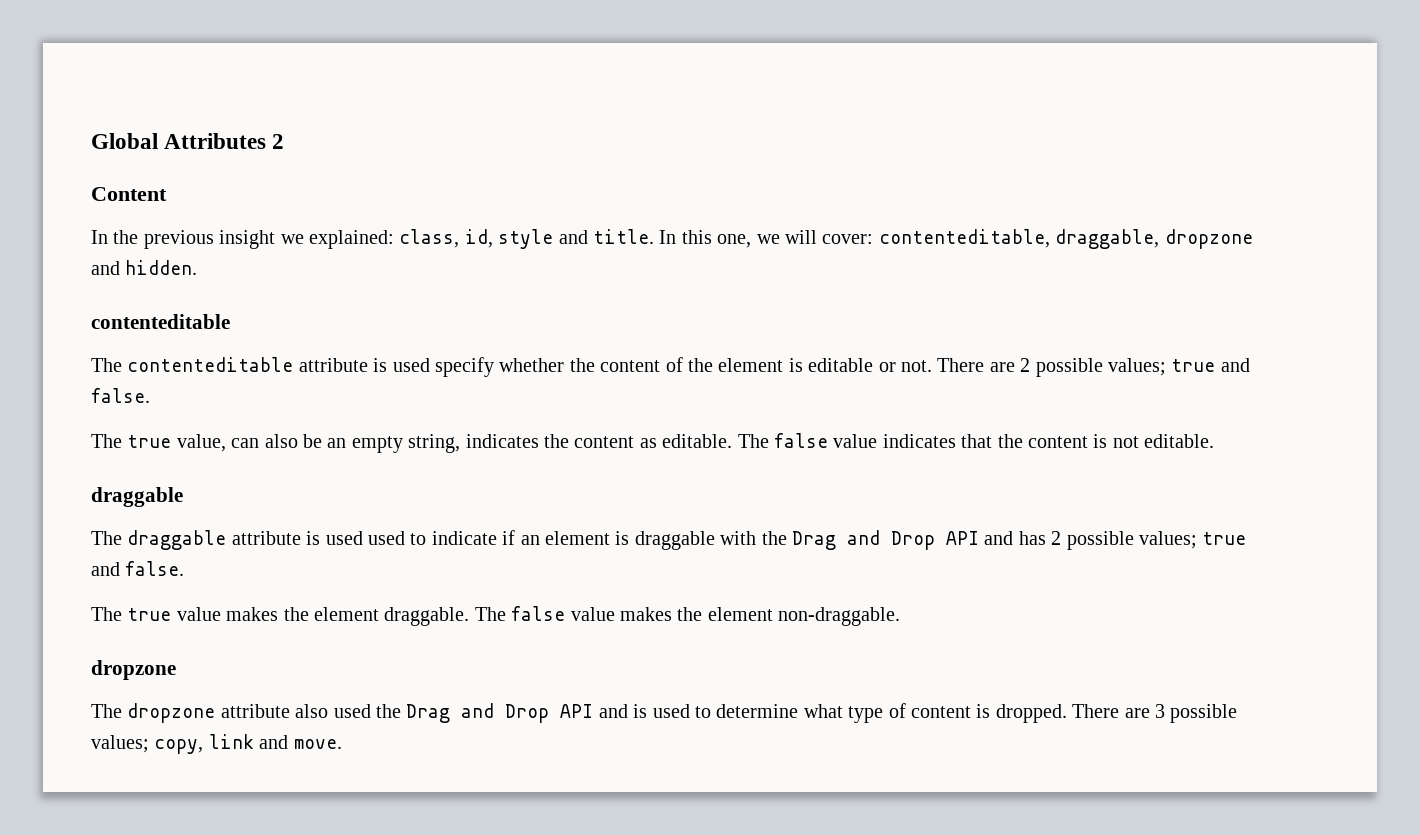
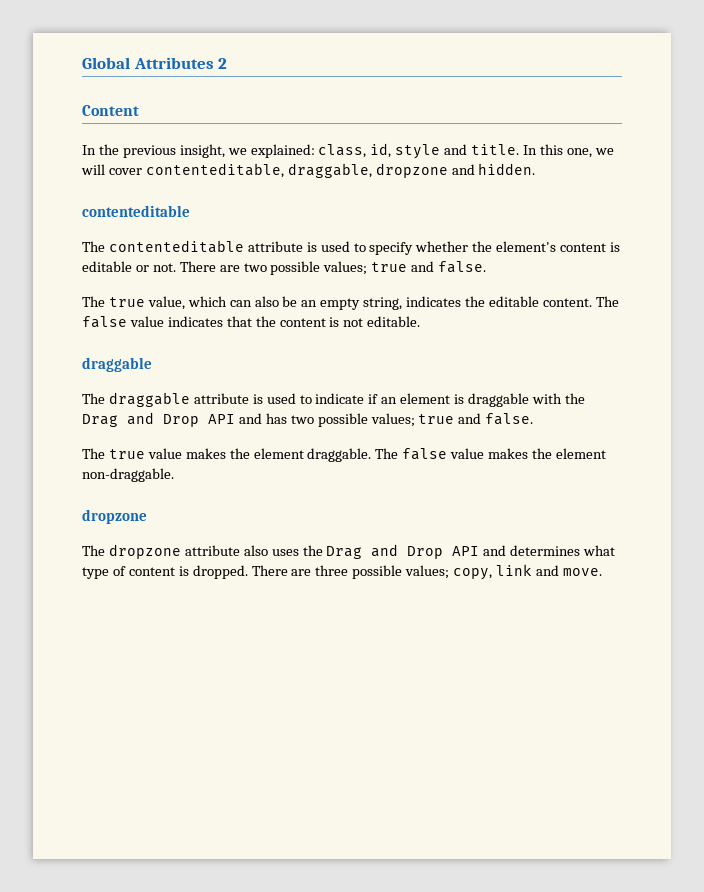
[219,230,276,249] insight -> [179,144,225,158] insight,
[822,234,874,244] cover: -> [108,168,142,175] cover
(430, 365) none -> [353,243,366,252] to
[600,357,784,372] content of the element -> [496,241,607,252] element's content
[1020,358,1031,372] 2 -> [243,263,267,272] two
(226, 443) none -> [187,296,227,307] which
[574,434,733,448] content as editable. -> [488,296,592,307] editable content.
[368,531,405,545] used -> (296, 398) none
[1051,531,1062,545] 2 -> [290,415,314,424] two
[333,703,799,723] used the Drag and Drop API and is used to determine -> [271,544,581,559] uses the Drag and Drop API and determines
[1155,704,1165,718] 3 -> [315,565,349,576] three

